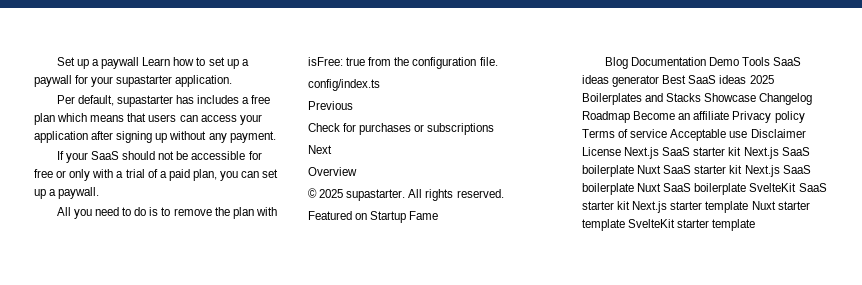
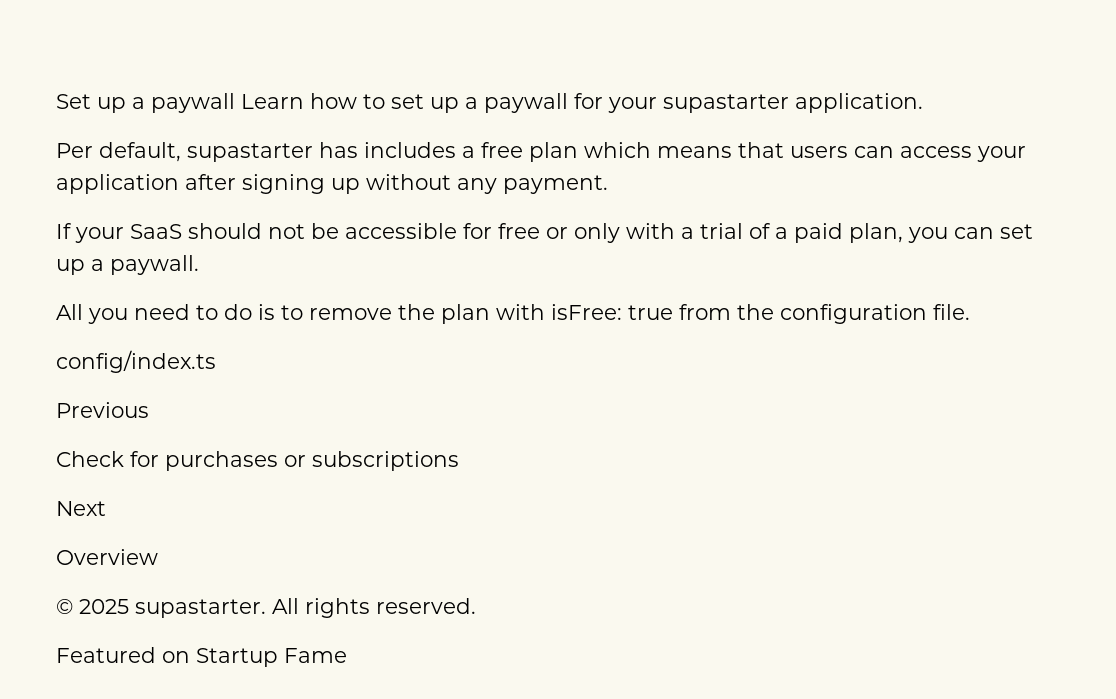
[604,57,802,69] [582,75,774,87] [582,93,813,105] [582,111,805,123] [582,129,806,141] [582,147,810,159] [582,165,811,177] [582,183,827,195] [582,201,810,213] [582,219,756,231] // Blog Documentation Demo Tools SaaS ideas generator Best SaaS ideas 2025 Boilerplates and Stacks Showcase Changelog Roadmap Become an affiliate Privacy policy Terms of service Acceptable use Disclaimer License Next.js SaaS starter kit Next.js SaaS boilerplate Nuxt SaaS starter kit Next.js SaaS boilerplate Nuxt SaaS boilerplate SvelteKit SaaS starter kit Next.js starter template Nuxt starter template SvelteKit starter template -> (347, 655) none

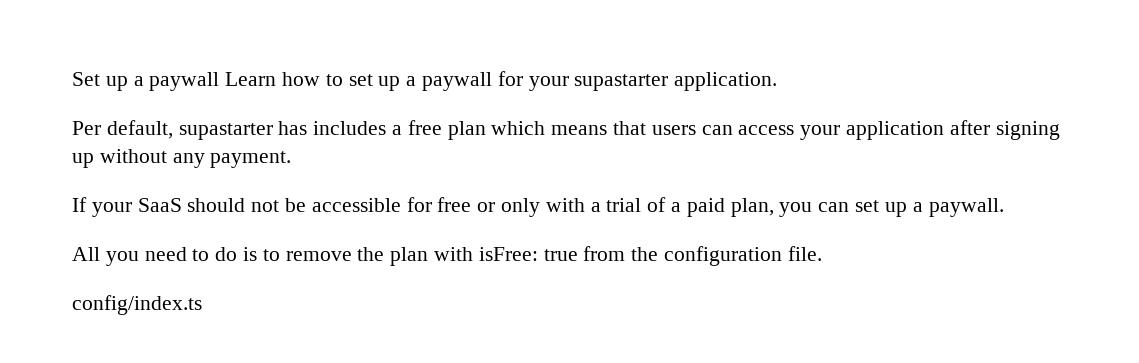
[56,402,149,418] [56,451,459,471] [56,501,106,516] [56,549,158,565] [56,598,476,618] [56,647,347,667] // Previous // Check for purchases or subscriptions // Next // Overview // © 2025 supastarter. All rights reserved. // Featured on Startup Fame -> (202, 305) none

